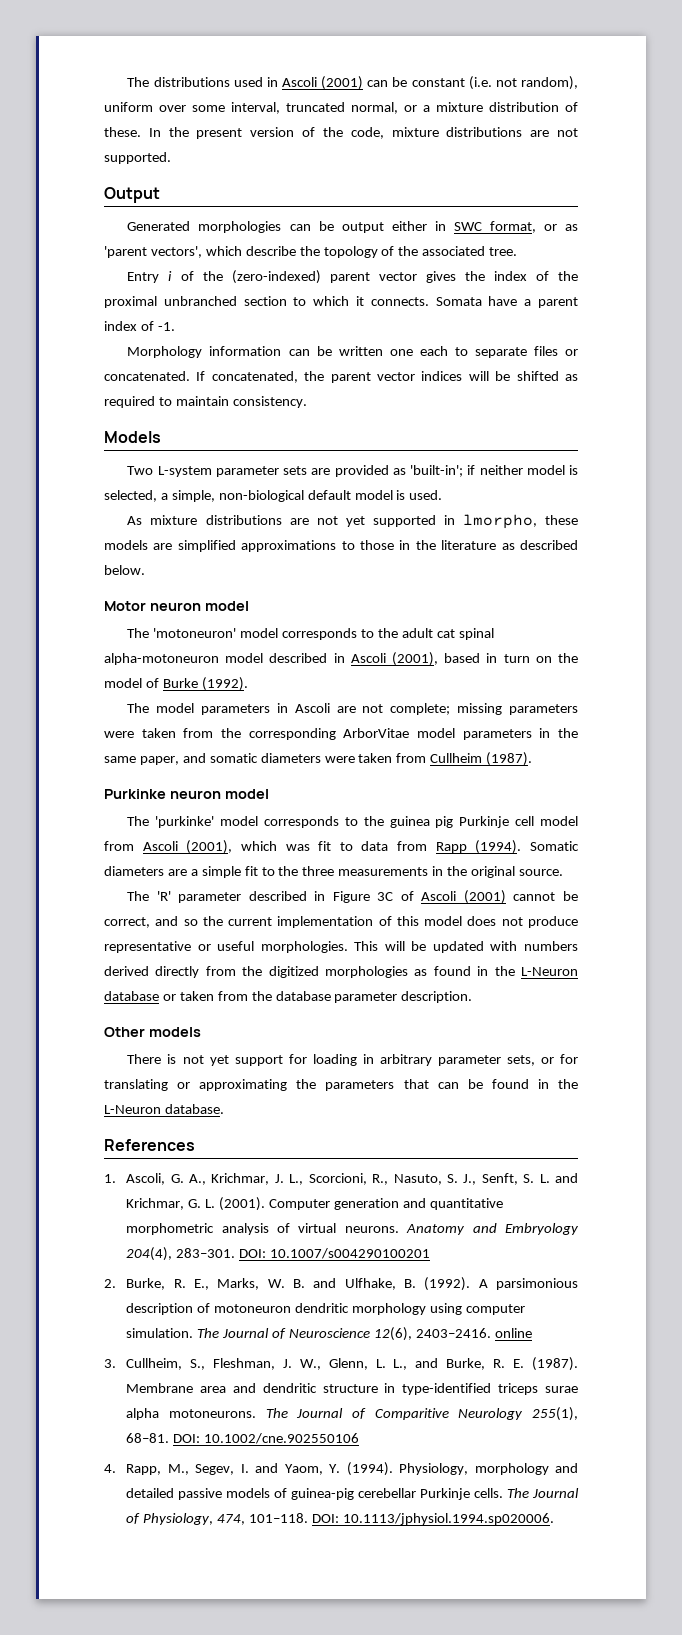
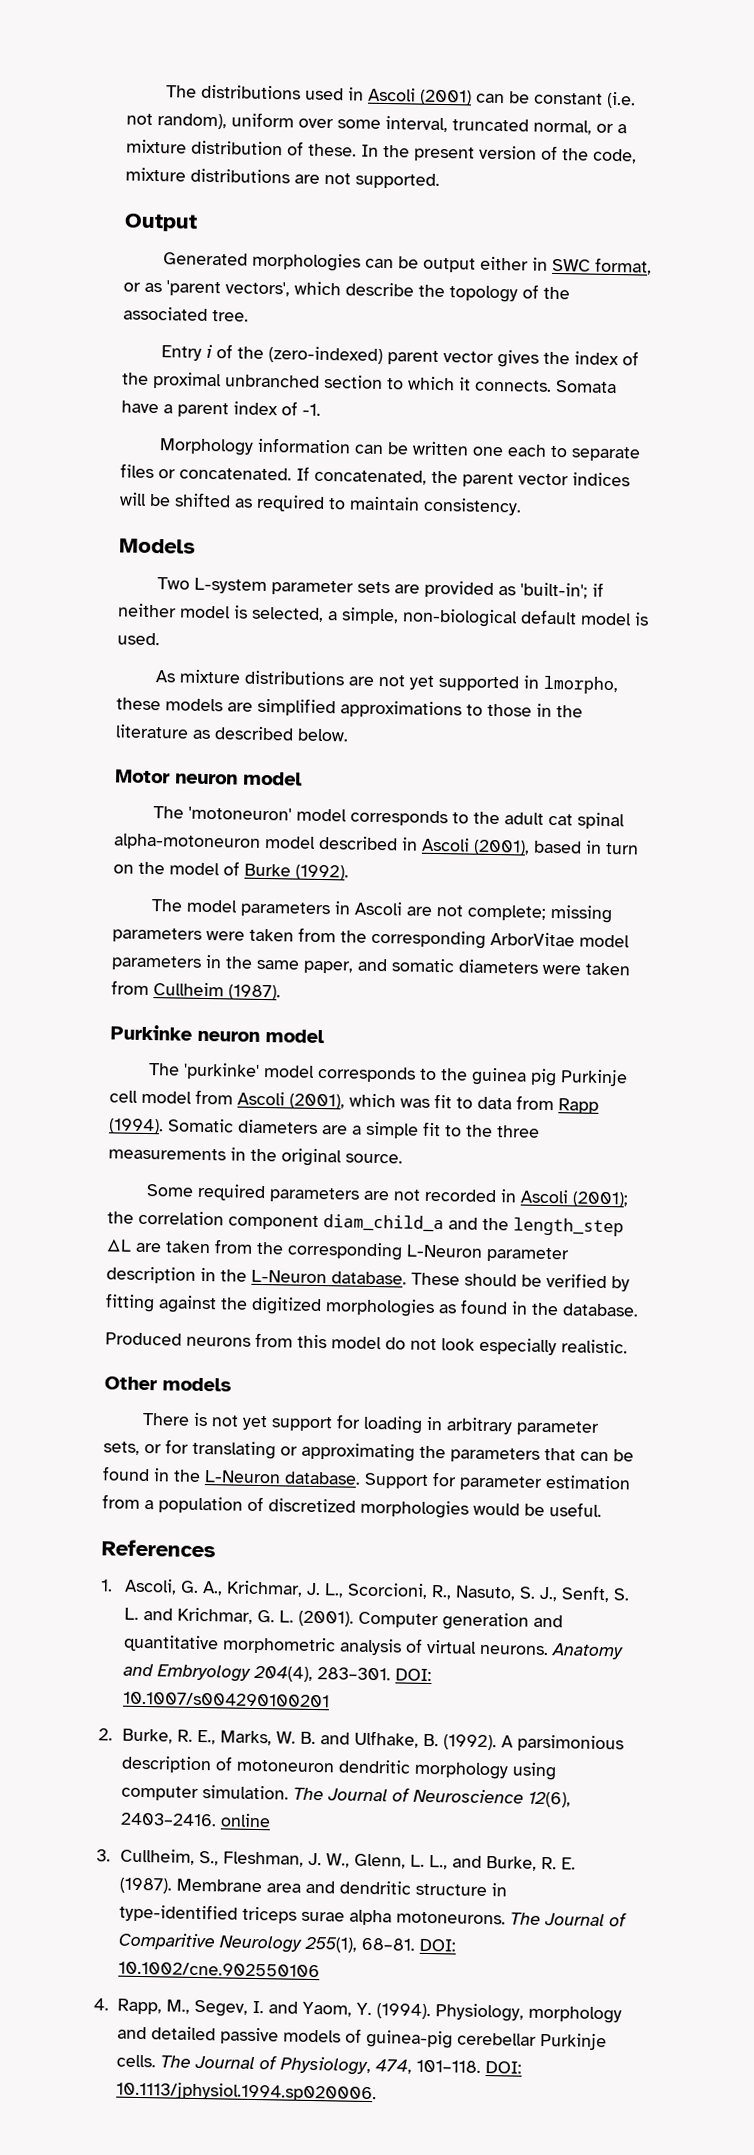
[127,890,578,904] [104,916,578,928] [104,941,578,953] [104,966,236,978] The 'R' parameter described in Figure 3C of Ascoli (2001) cannot be correct, and so the current implementation of this model does not produce representative or useful morphologies. This will be updated with numbers derived directly from -> [146,1183,630,1208] [107,1210,624,1237] [106,1238,570,1263] [106,1266,630,1292] [105,1293,217,1314] Some required parameters are not recorded in Ascoli (2001); the correlation component diam_child_a and the length_step ΔL are taken from the corresponding L-Neuron parameter description in the L-Neuron database. These should be verified by fitting against
[520,967,578,976] [104,991,473,1003] L-Neuron database or taken from the database parameter description. -> [562,1303,639,1317] [105,1332,628,1356] database. // Produced neurons from this model do not look especially realistic.
(224, 1109) none -> [364,1472,631,1491] [102,1494,602,1519] Support for parameter estimation from a population of discretized morphologies would be useful.

